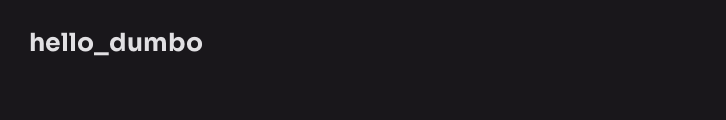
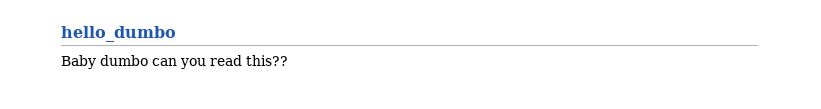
(203, 44) none -> [61,55,288,69] // Baby dumbo can you read this??

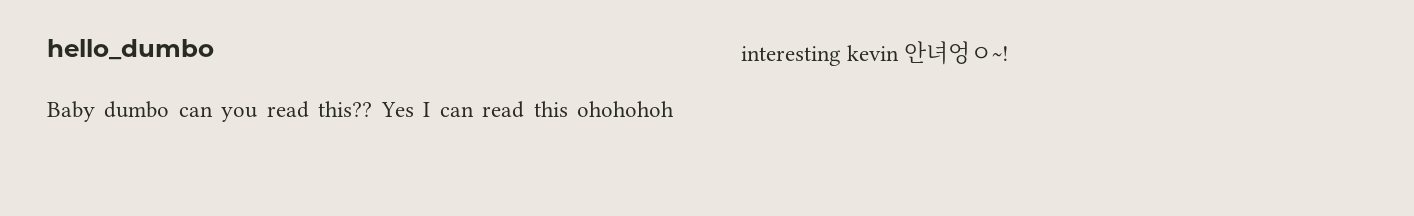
(288, 60) none -> [380,101,674,118] [741,41,1010,66] Yes I can read this ohohohoh interesting kevin 안녀엉ㅇ~!

